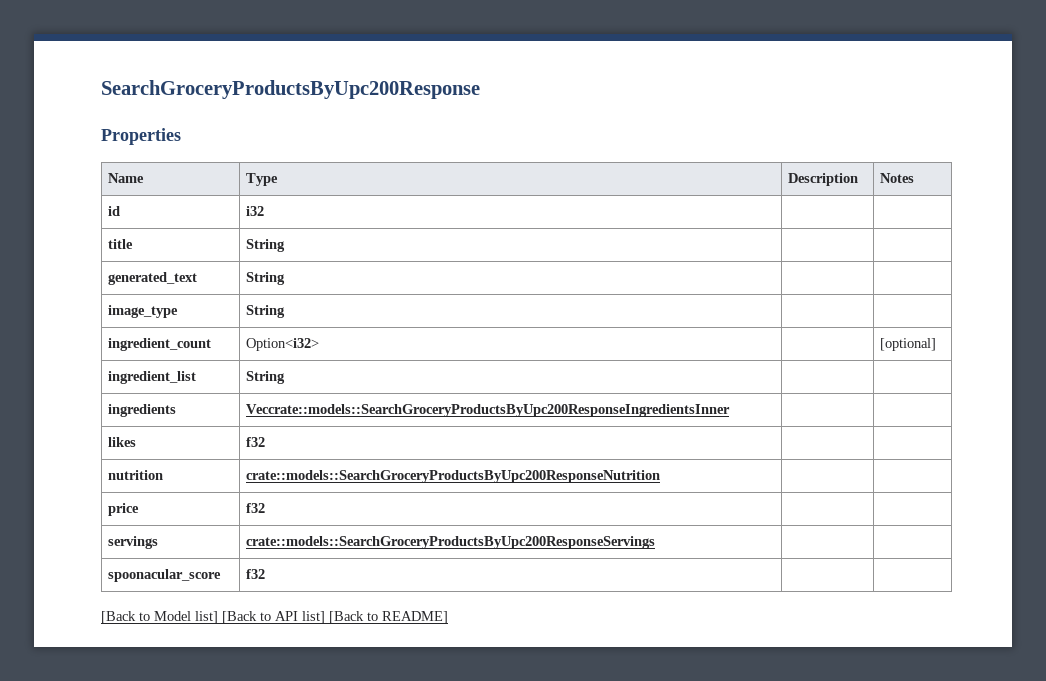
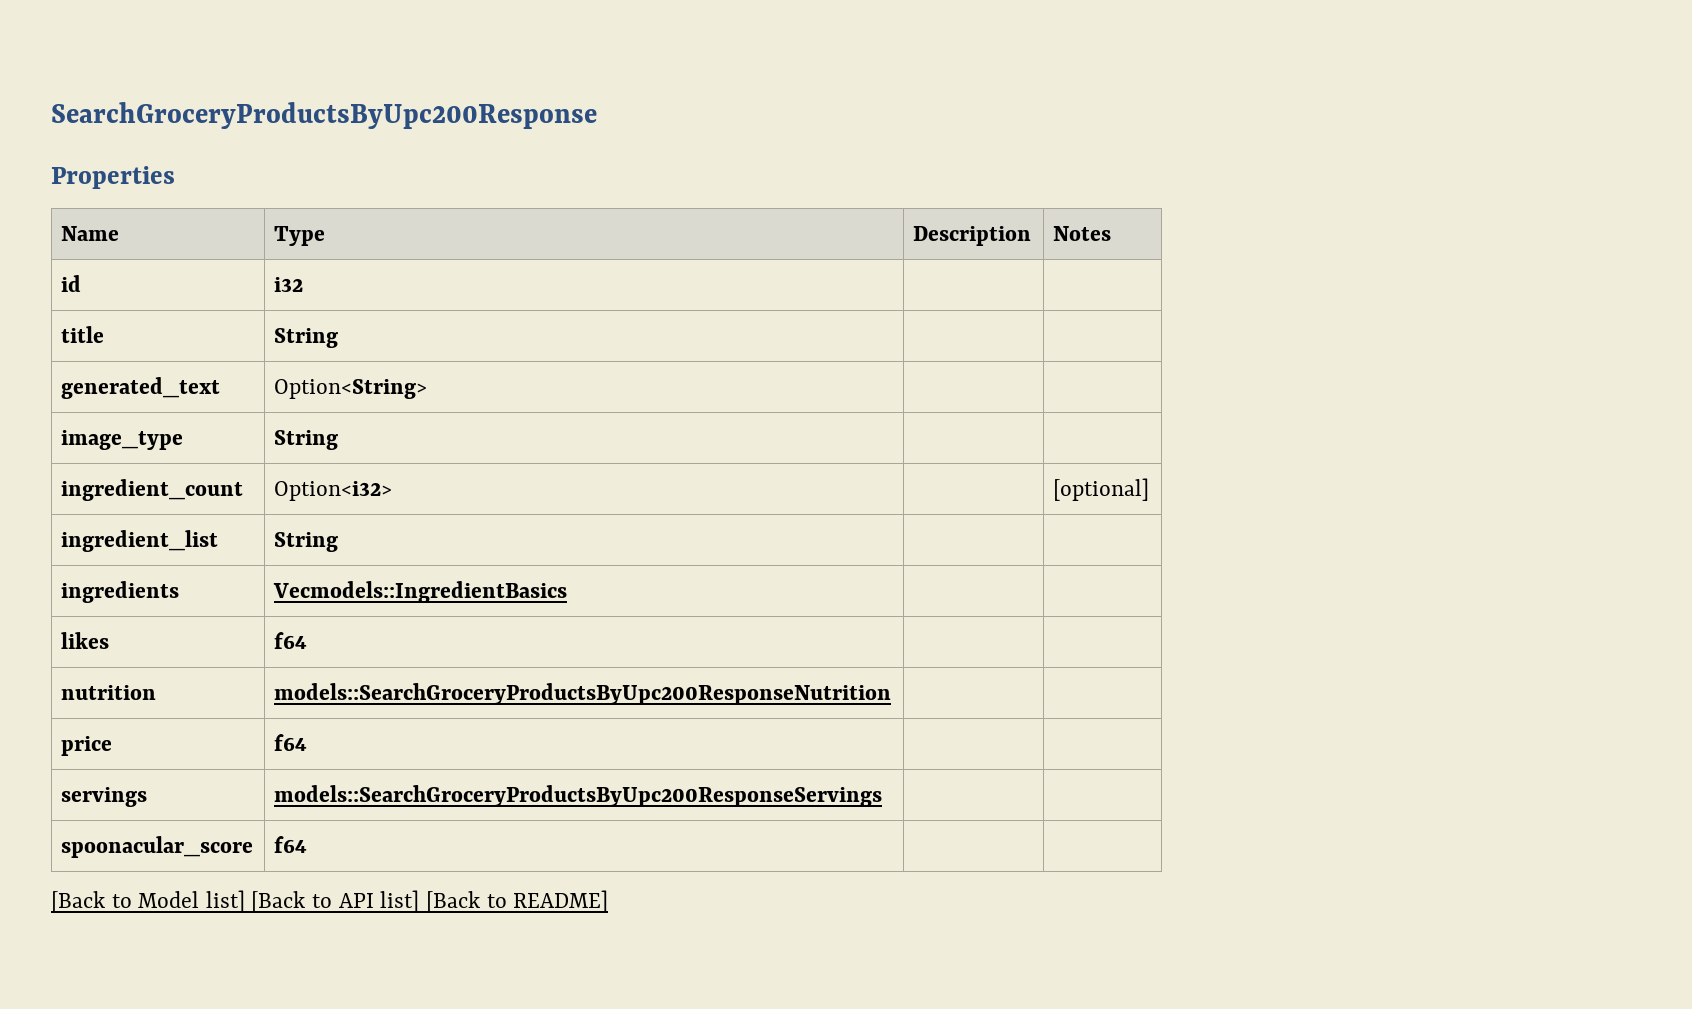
[246,272,286,285] String -> [274,379,428,399] Option<String>
[246,404,731,417] Veccrate::models::SearchGroceryProductsByUpc200ResponseIngredientsInner -> [273,581,568,603] Vecmodels::IngredientBasics
[246,437,266,447] f32 -> [274,632,308,649] f64
[246,470,661,483] crate::models::SearchGroceryProductsByUpc200ResponseNutrition -> [274,683,892,705] models::SearchGroceryProductsByUpc200ResponseNutrition
[246,503,266,513] f32 -> [274,734,308,751] f64
[246,536,656,549] crate::models::SearchGroceryProductsByUpc200ResponseServings -> [274,785,883,807] models::SearchGroceryProductsByUpc200ResponseServings
[246,569,266,579] f32 -> [274,836,308,853] f64

